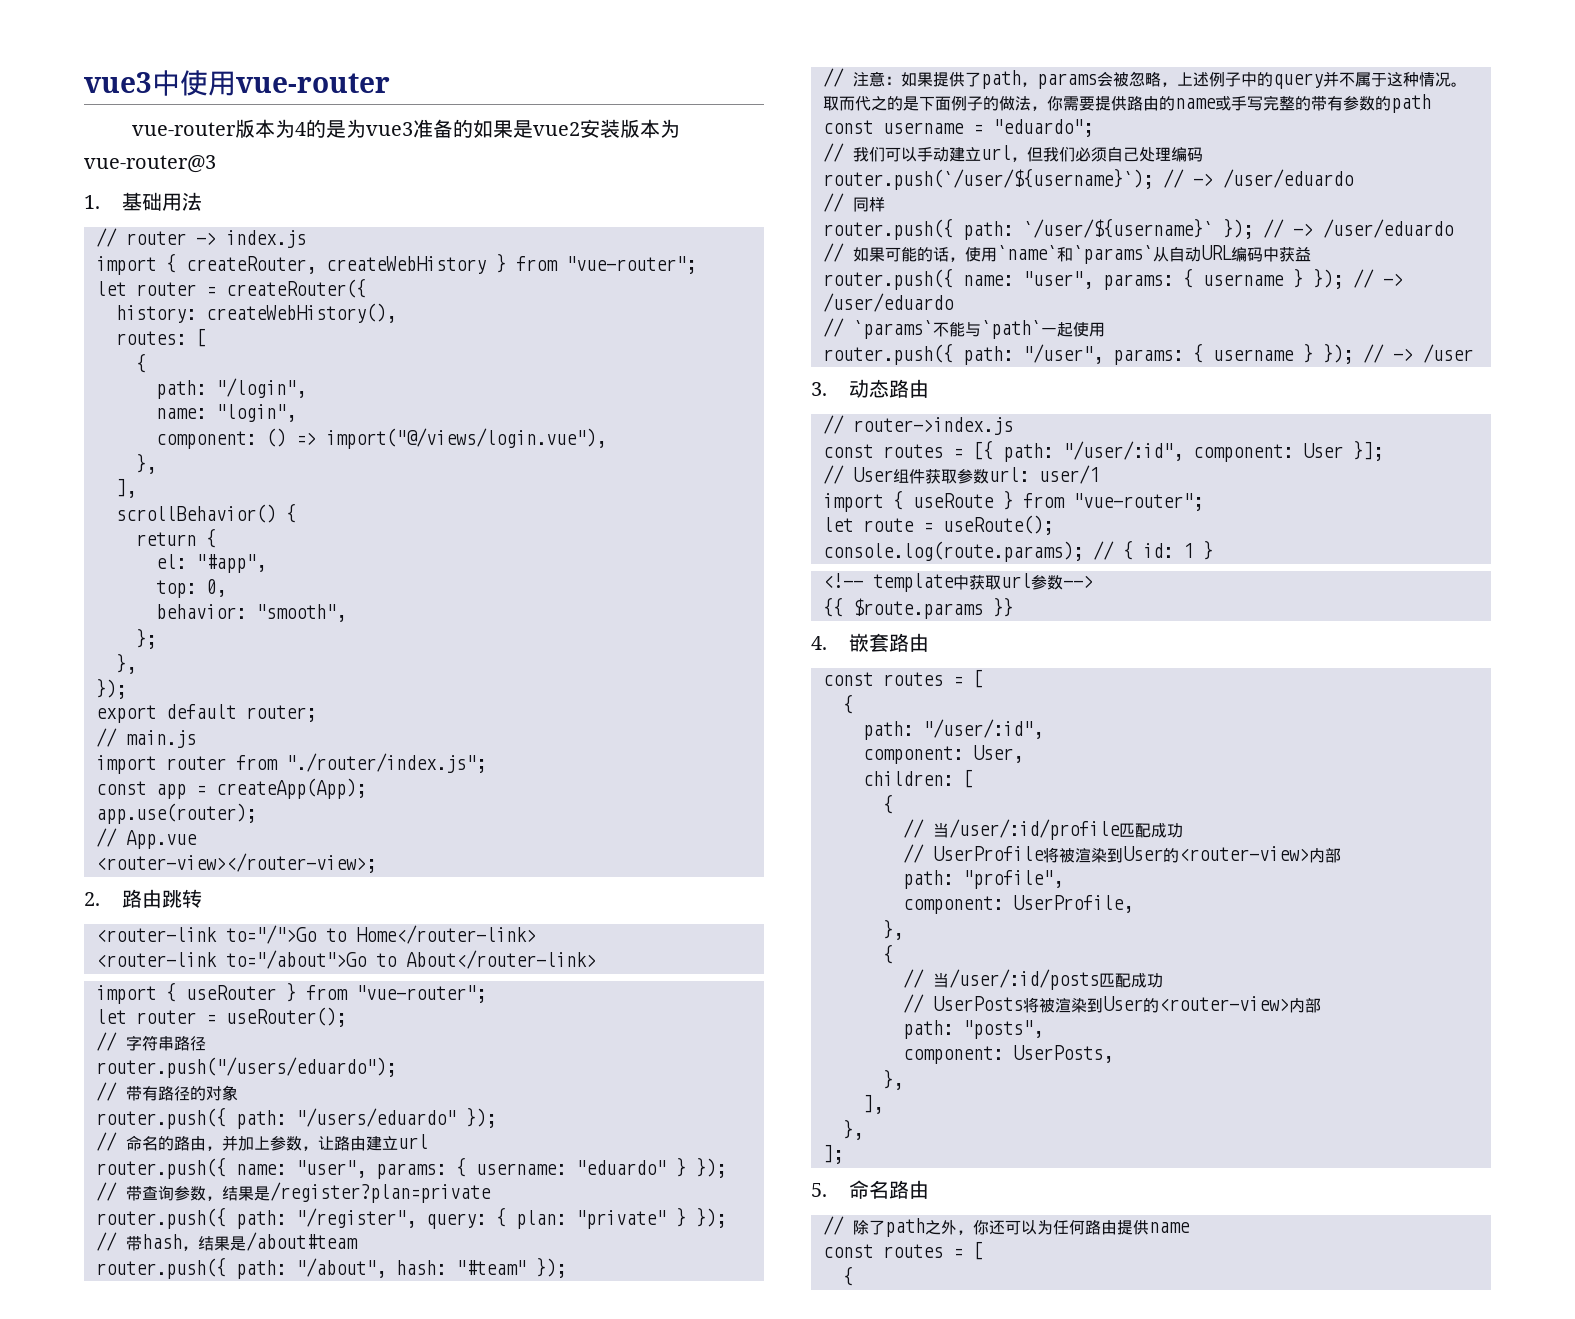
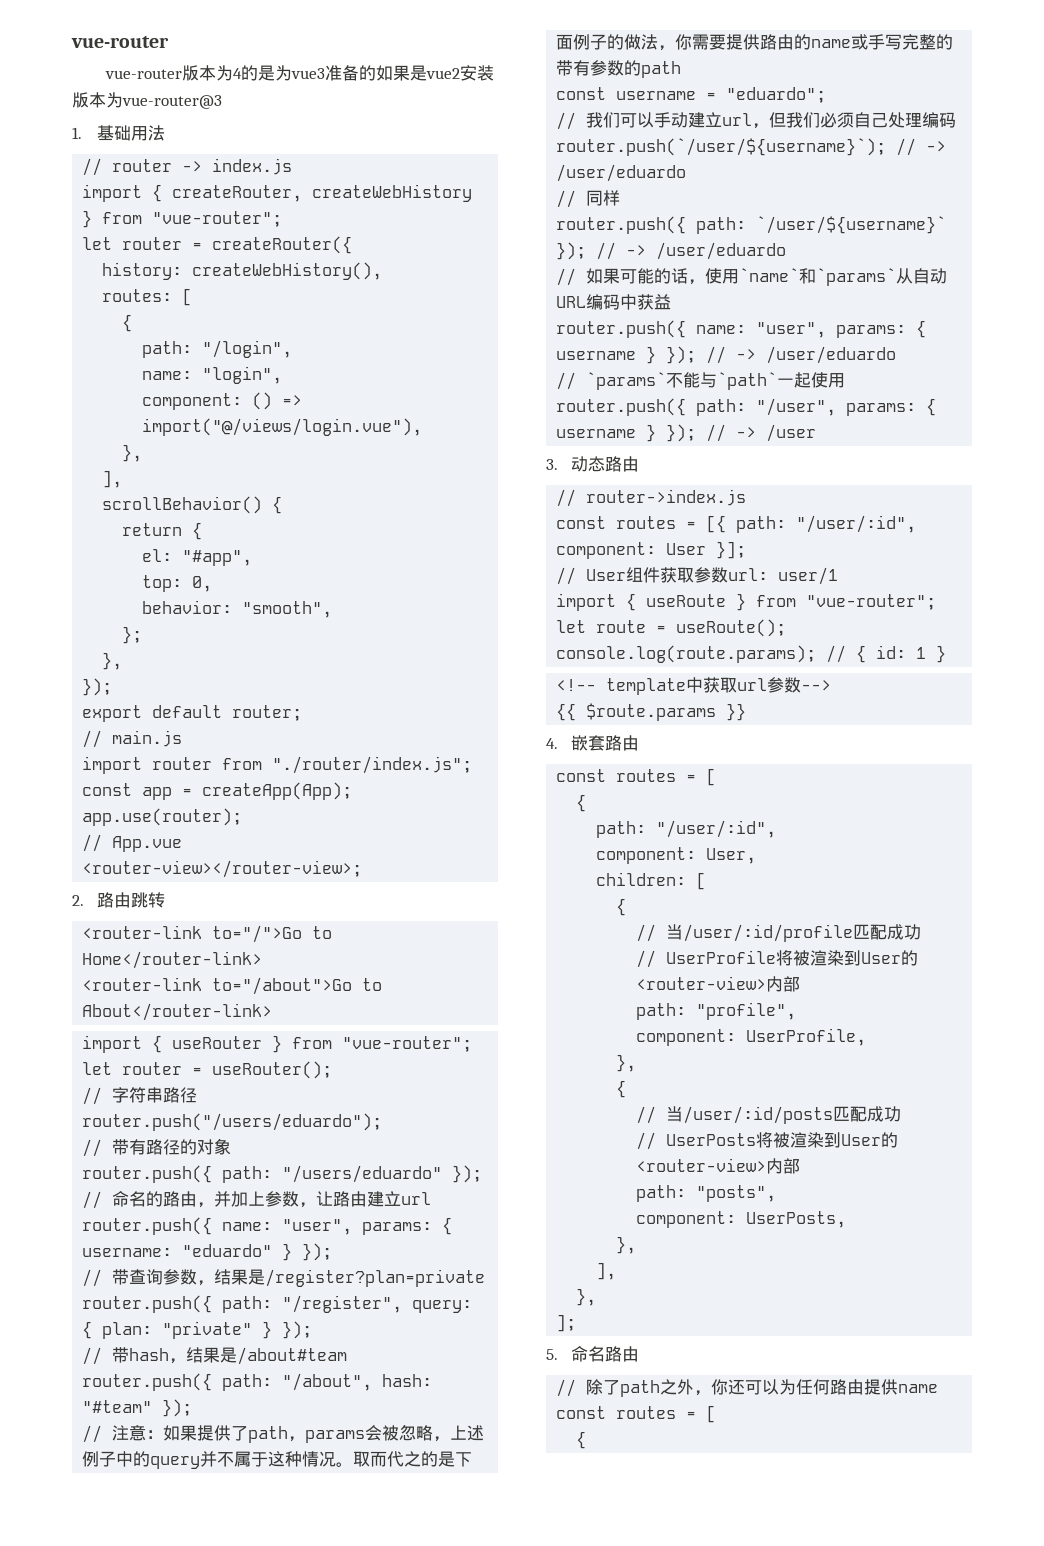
[84,70,236,96] vue3中使用 -> (71, 42) none

